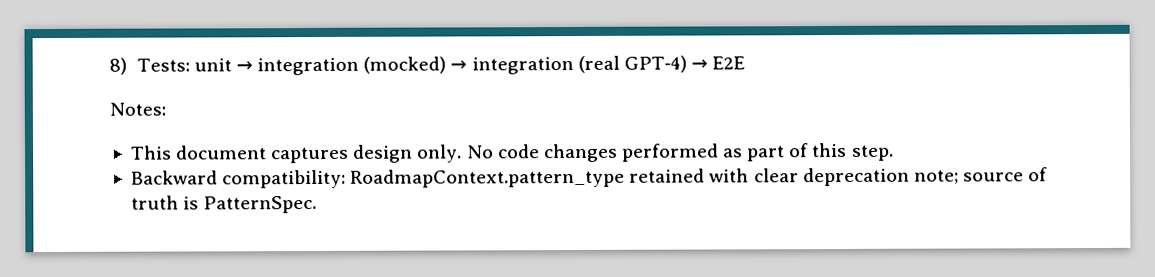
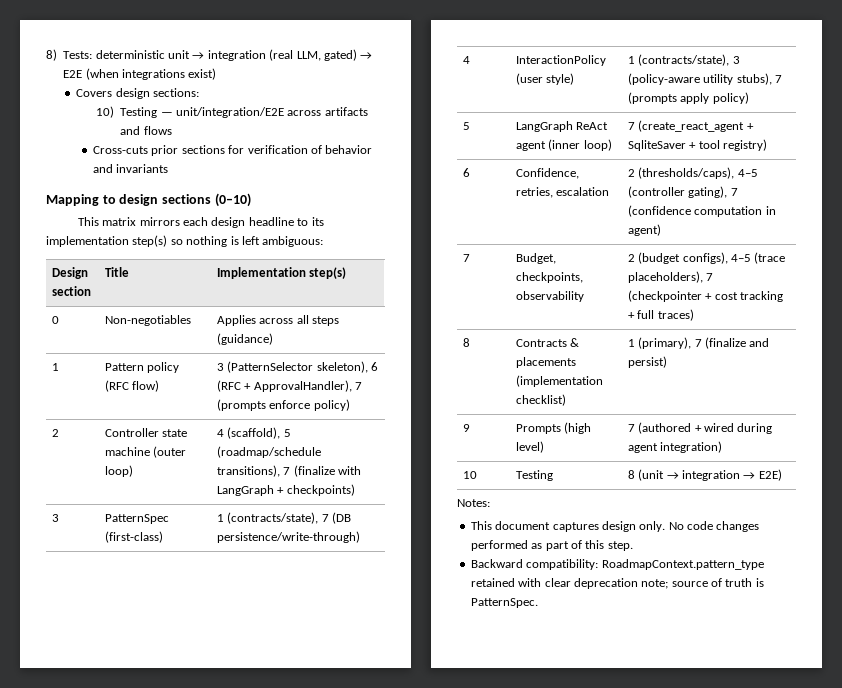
(190, 65) none -> [95,50,165,59] deterministic
[363,55,746,75] (mocked) → integration (real GPT‑4) → E2E -> [269,49,373,61] [63,68,217,80] [76,88,200,99] [95,106,368,118] [120,126,172,135] [93,145,373,156] [93,164,169,173] [46,193,251,207] [77,217,324,228] [46,235,324,247] [51,267,88,279] [51,286,91,296] [104,267,129,277] [216,267,347,279] [51,316,59,324] [104,315,191,326] [216,315,340,326] [216,333,273,345] [51,363,59,371] [104,362,180,373] [104,380,160,392] [216,361,379,373] [216,380,363,392] [216,399,350,411] [51,429,59,437] [104,428,188,437] [104,446,187,458] [104,465,133,477] [216,427,291,439] [216,446,321,458] [216,465,362,477] [216,484,355,496] [51,514,59,522] [104,514,169,524] [104,531,163,543] [216,512,352,524] [216,531,360,543] [462,56,470,64] [515,55,606,66] [515,73,575,85] [627,54,740,66] [627,73,783,85] [627,92,749,104] [462,122,470,130] [515,121,609,132] [515,139,612,151] [627,120,754,132] [627,139,768,151] [462,168,470,177] [515,168,579,179] [515,187,610,198] [627,167,758,179] [627,186,738,198] [627,205,776,217] [627,224,661,236] [462,254,470,262] [515,253,556,264] [515,272,583,283] [515,291,584,302] [627,252,786,264] [627,271,714,283] [627,290,784,302] [627,309,694,321] [462,338,470,347] [515,338,580,347] [515,357,576,368] [515,375,603,387] [515,394,566,406] [627,337,770,349] [627,356,667,368] [462,424,470,432] [515,422,592,434] [515,441,544,453] [627,422,773,434] [627,441,723,453] [462,471,477,479] [515,470,553,481] [627,469,782,481] (real LLM, gated) → E2E (when integrations exist) // Covers design sections: // 10) Testing — unit/integration/E2E across artifacts and flows // Cross-cuts prior sections for verification of behavior and invariants // Mapping to design sections (0–10) // This matrix mirrors each design headline to its implementation step(s) so nothing is left ambiguous: // Design section | Title | Implementation step(s) // 0 | Non-negotiables | Applies across all steps (guidance) // 1 | Pattern policy (RFC flow) | 3 (PatternSelector skeleton), 6 (RFC + ApprovalHandler), 7 (prompts enforce policy) // 2 | Controller state machine (outer loop) | 4 (scaffold), 5 (roadmap/schedule transitions), 7 (finalize with LangGraph + checkpoints) // 3 | PatternSpec (first-class) | 1 (contracts/state), 7 (DB persistence/write-through) // 4 | InteractionPolicy (user style) | 1 (contracts/state), 3 (policy-aware utility stubs), 7 (prompts apply policy) // 5 | LangGraph ReAct agent (inner loop) | 7 (create_react_agent + SqliteSaver + tool registry) // 6 | Confidence, retries, escalation | 2 (thresholds/caps), 4–5 (controller gating), 7 (confidence computation in agent) // 7 | Budget, checkpoints, observability | 2 (budget configs), 4–5 (trace placeholders), 7 (checkpointer + cost tracking + full traces) // 8 | Contracts & placements (implementation checklist) | 1 (primary), 7 (finalize and persist) // 9 | Prompts (high level) | 7 (authored + wired during agent integration) // 10 | Testing | 8 (unit → integration → E2E)

